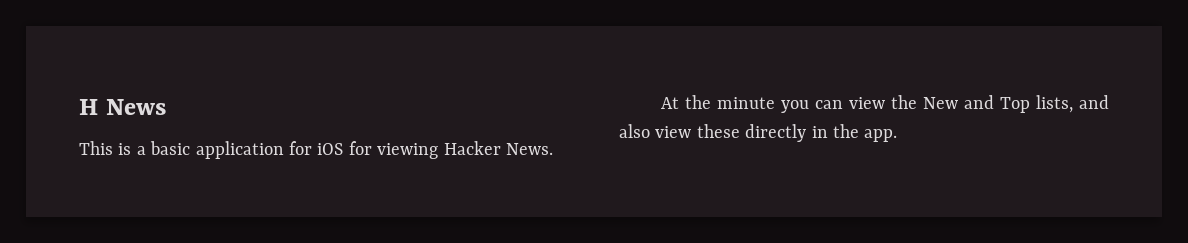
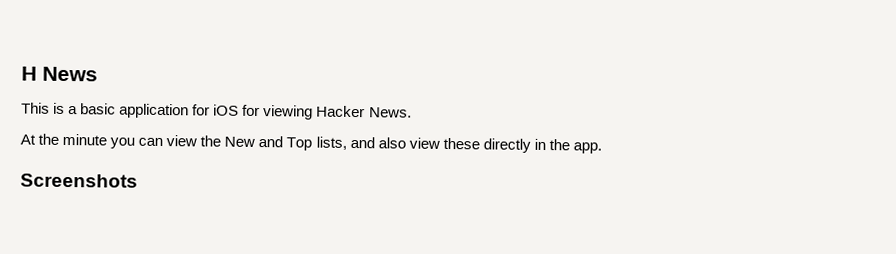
(898, 135) none -> [20,173,138,188] // Screenshots

